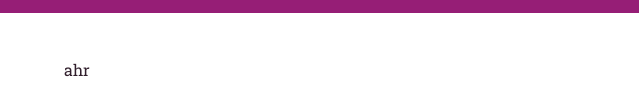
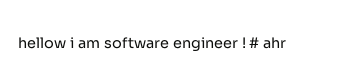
(64, 70) none -> [18,37,260,52] hellow i am software engineer ! #

